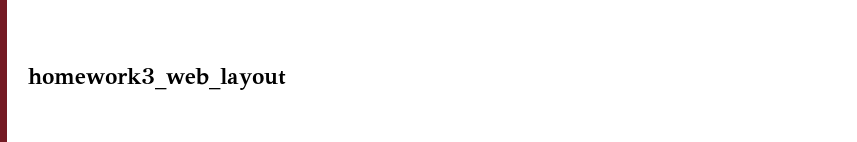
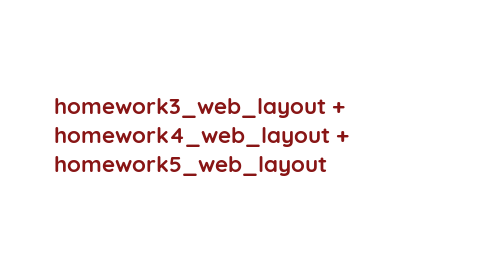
(286, 79) none -> [332,102,346,114] [54,127,350,147] [54,156,327,176] + homework4_web_layout + homework5_web_layout

